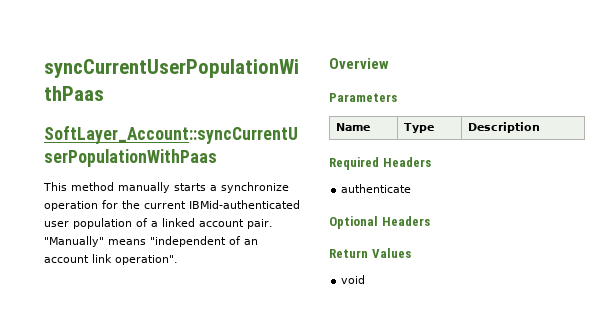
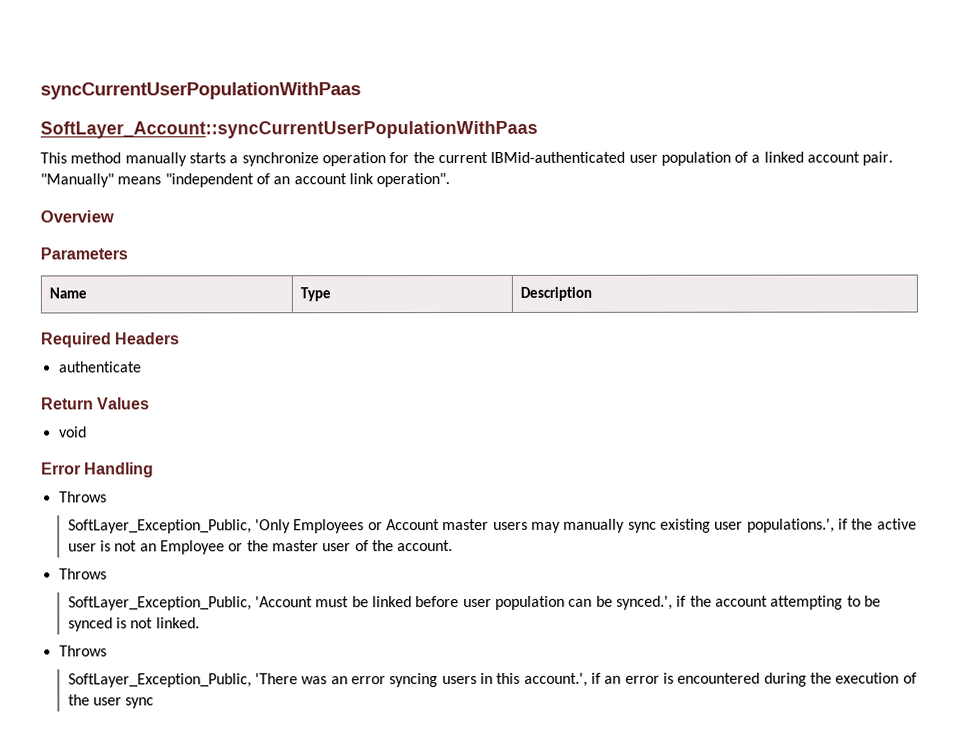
[329,216,430,229] // Optional Headers -> (142, 367) none
(366, 279) none -> [41,462,155,478] [58,491,107,503] [67,518,917,534] [67,540,454,555] [58,568,107,580] [67,595,881,611] [67,617,200,632] [58,645,107,657] [67,672,917,688] [67,694,155,709] // Error Handling // Throws // SoftLayer_Exception_Public, 'Only Employees or Account master users may manually sync existing user populations.', if the active user is not an Employee or the master user of the account. // Throws // SoftLayer_Exception_Public, 'Account must be linked before user population can be synced.', if the account attempting to be synced is not linked. // Throws // SoftLayer_Exception_Public, 'There was an error syncing users in this account.', if an error is encountered during the execution of the user sync

